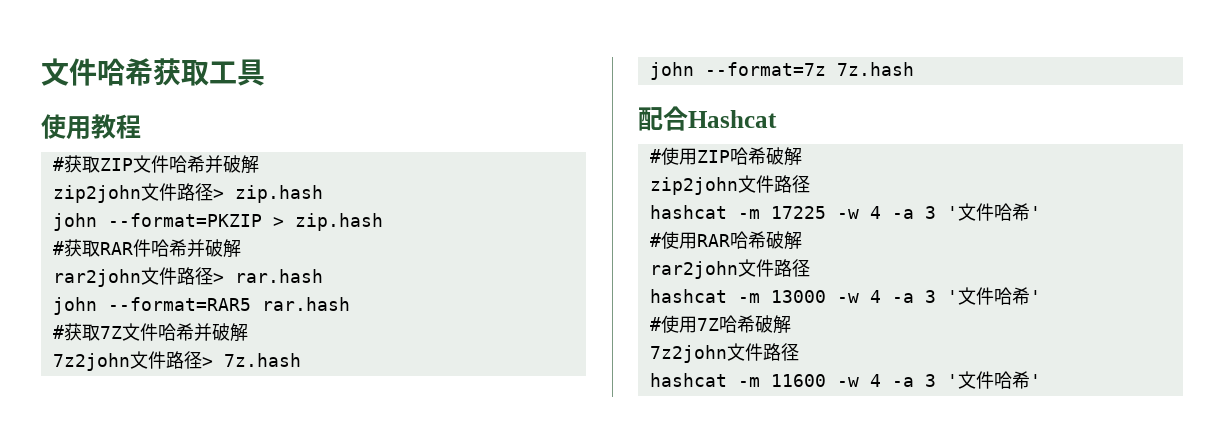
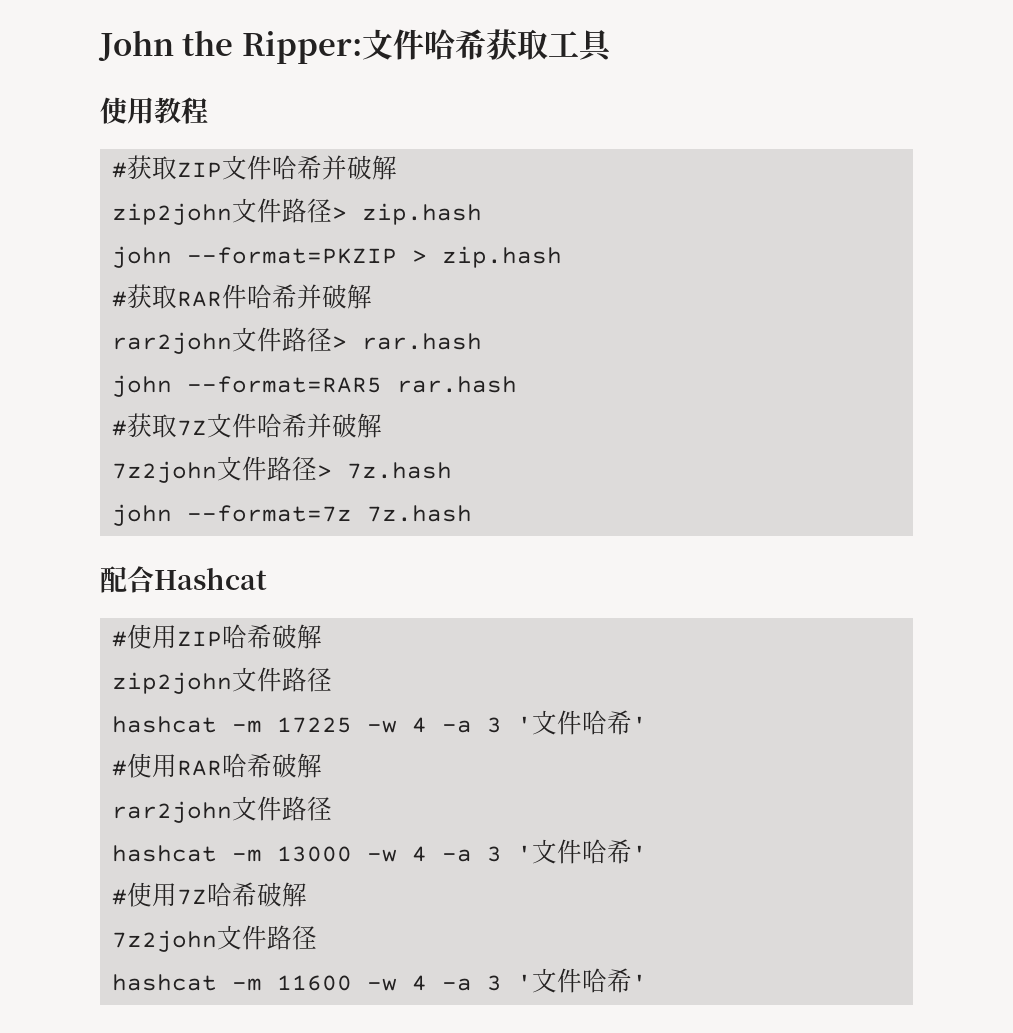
(41, 72) none -> [98,30,362,64] John the Ripper:

